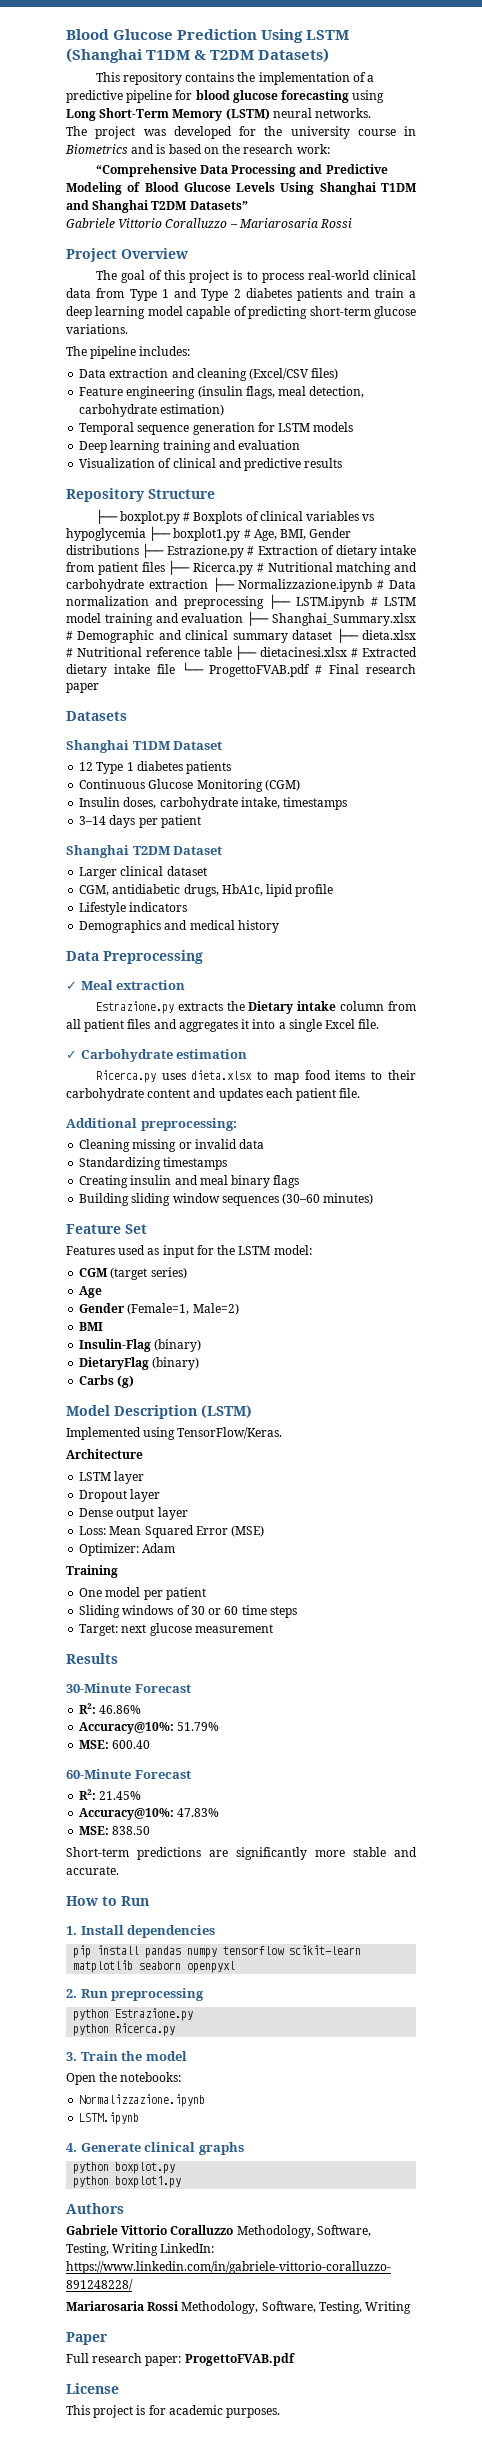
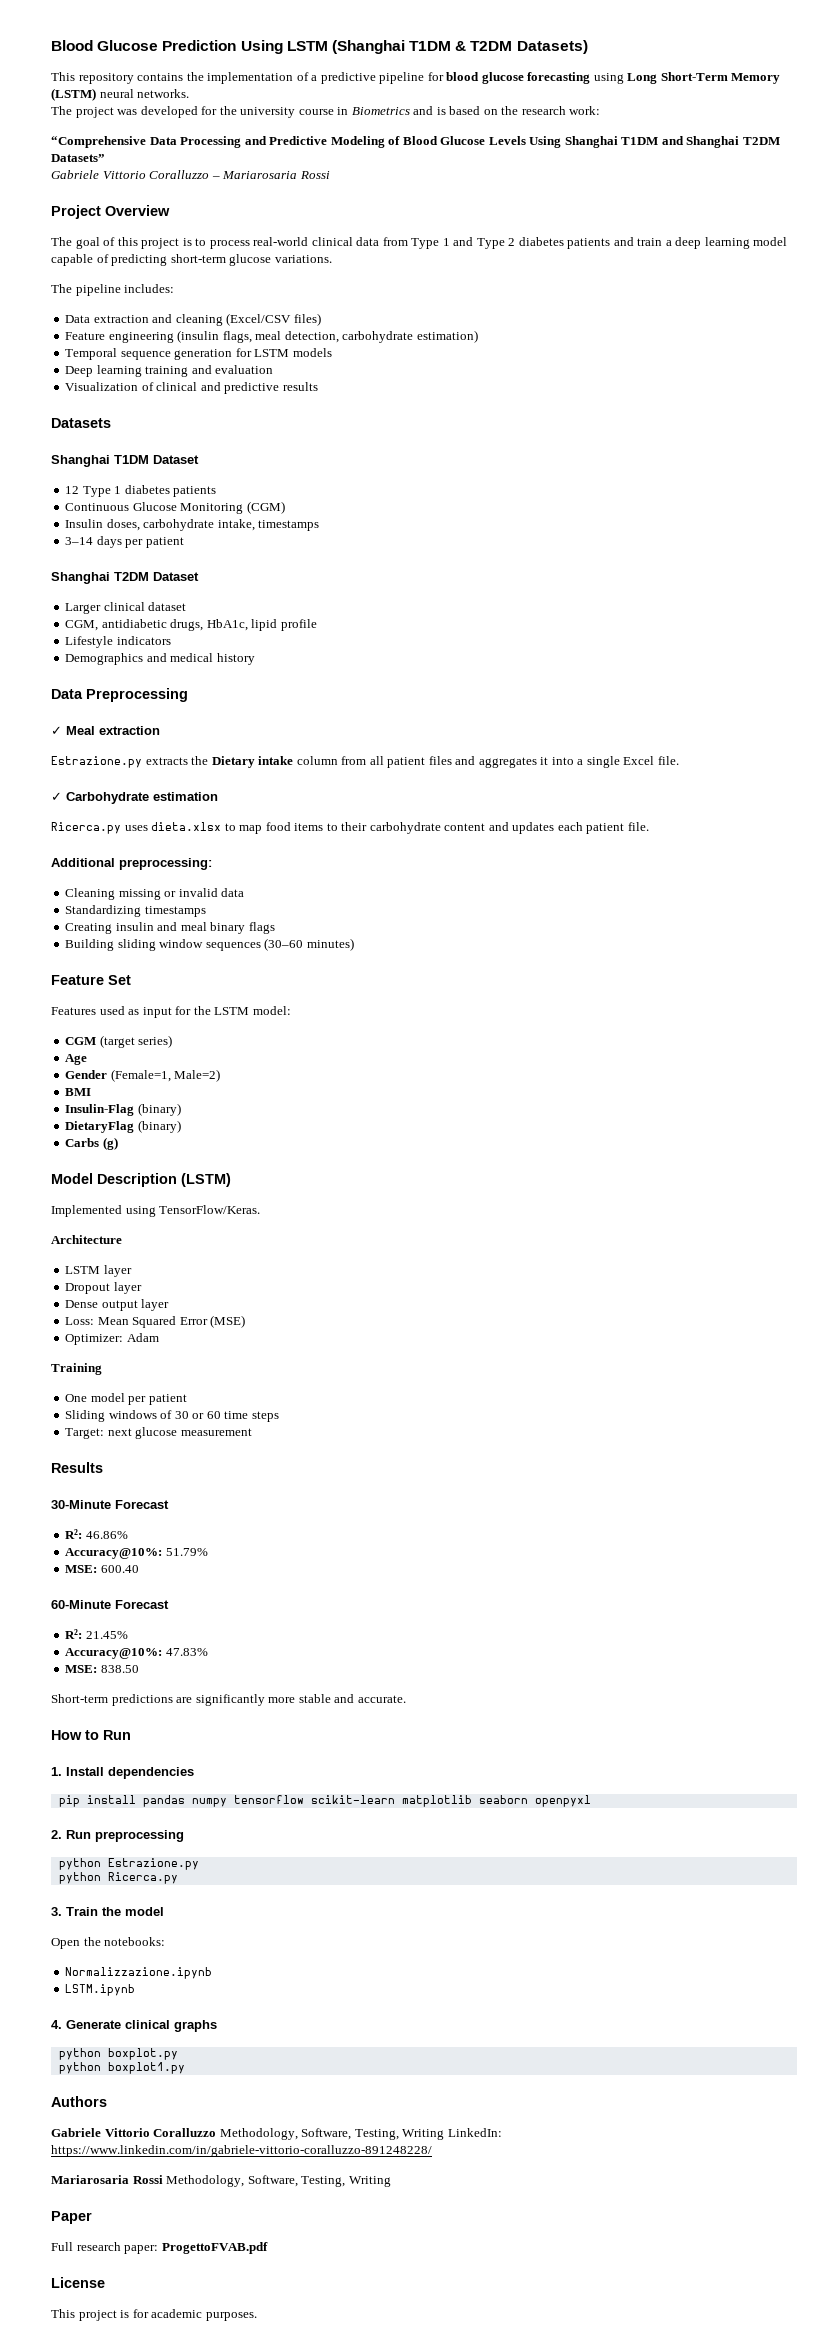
[66,488,215,502] [95,509,375,524] [66,526,352,541] [66,543,416,558] [66,560,417,575] [66,577,417,592] [66,594,416,609] [66,611,416,626] [66,628,416,643] [66,645,417,660] [66,662,416,677] [66,683,99,693] // Repository Structure // ├── boxplot.py # Boxplots of clinical variables vs hypoglycemia ├── boxplot1.py # Age, BMI, Gender distributions ├── Estrazione.py # Extraction of dietary intake from patient files ├── Ricerca.py # Nutritional matching and carbohydrate extraction ├── Normalizzazione.ipynb # Data normalization and preprocessing ├── LSTM.ipynb # LSTM model training and evaluation ├── Shanghai_Summary.xlsx # Demographic and clinical summary dataset ├── dieta.xlsx # Nutritional reference table ├── dietacinesi.xlsx # Extracted dietary intake file └── ProgettoFVAB.pdf # Final research paper -> (318, 386) none

